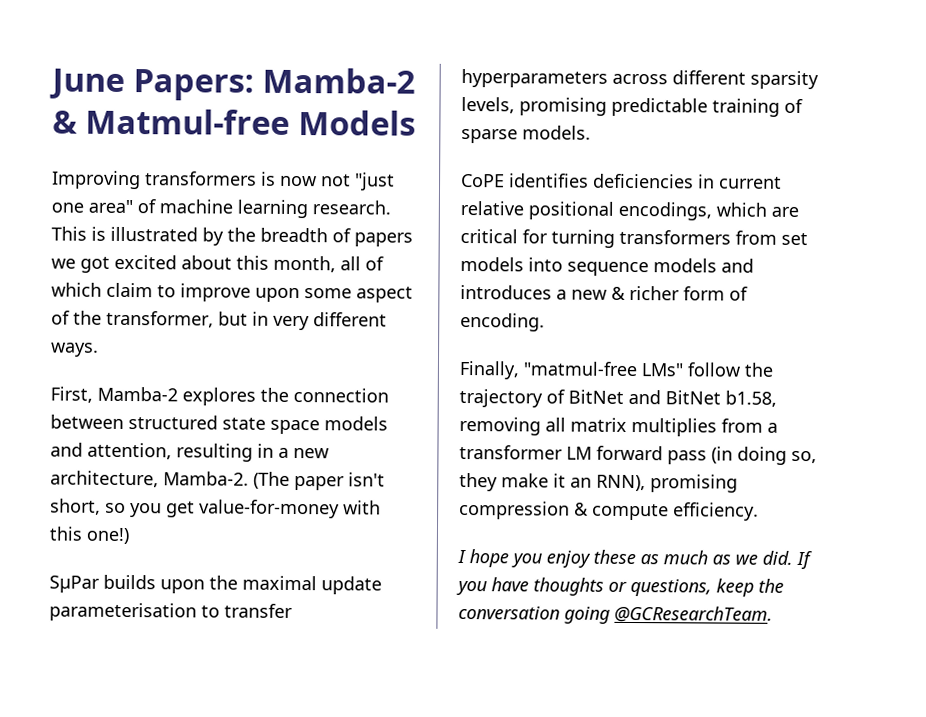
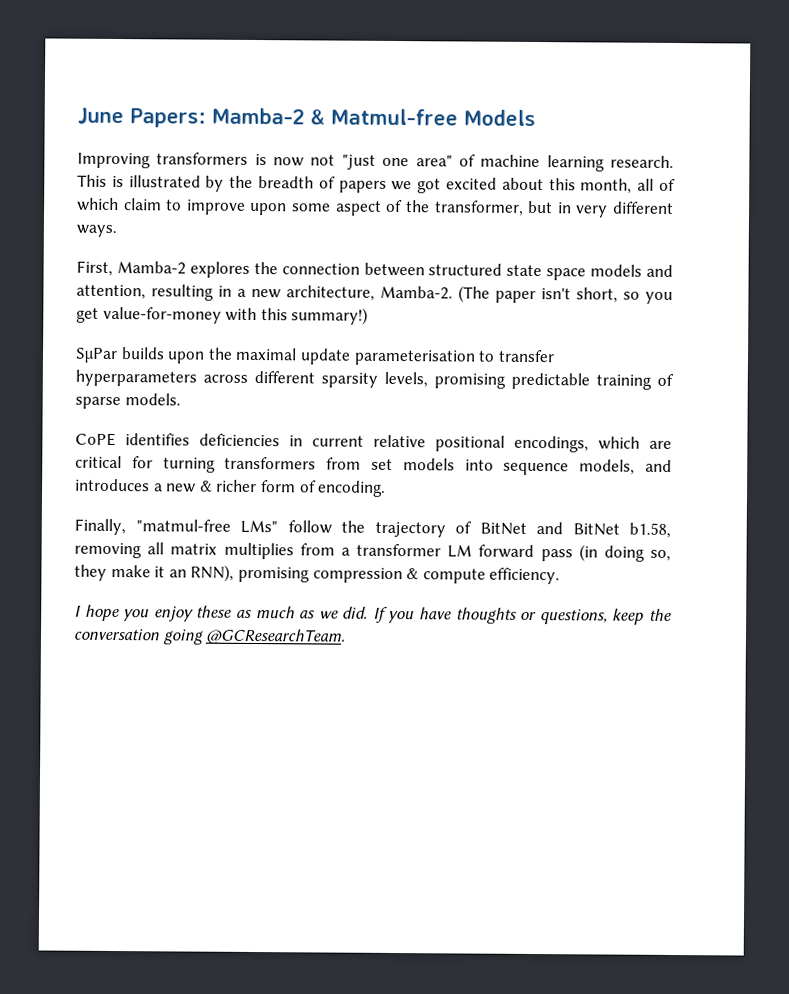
[86,527,129,545] one!) -> [291,307,369,325] summary!)
[653,258,717,273] models -> [579,459,636,475] models,

